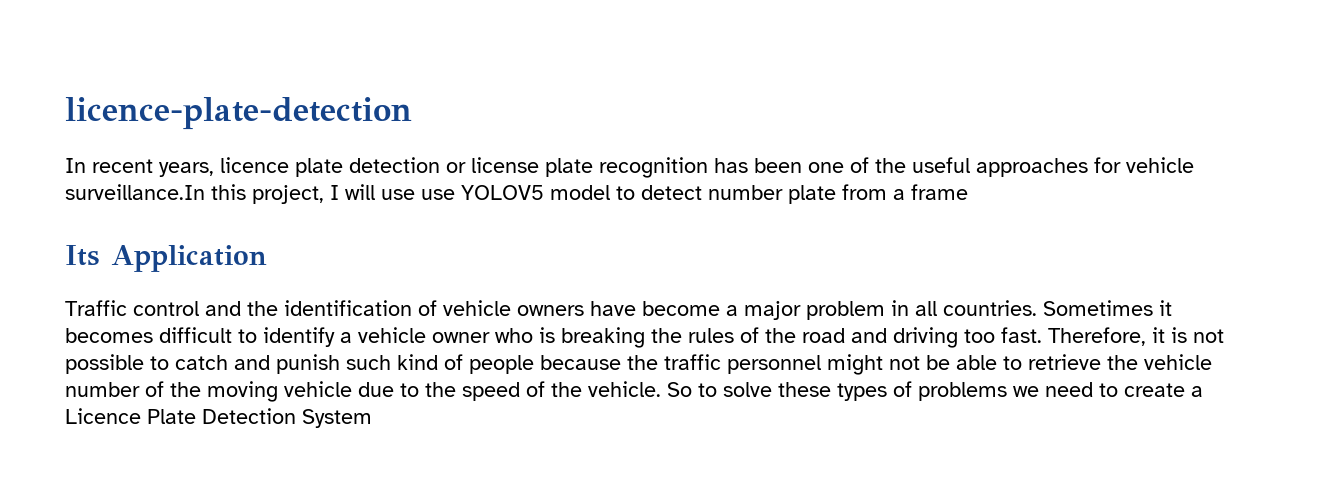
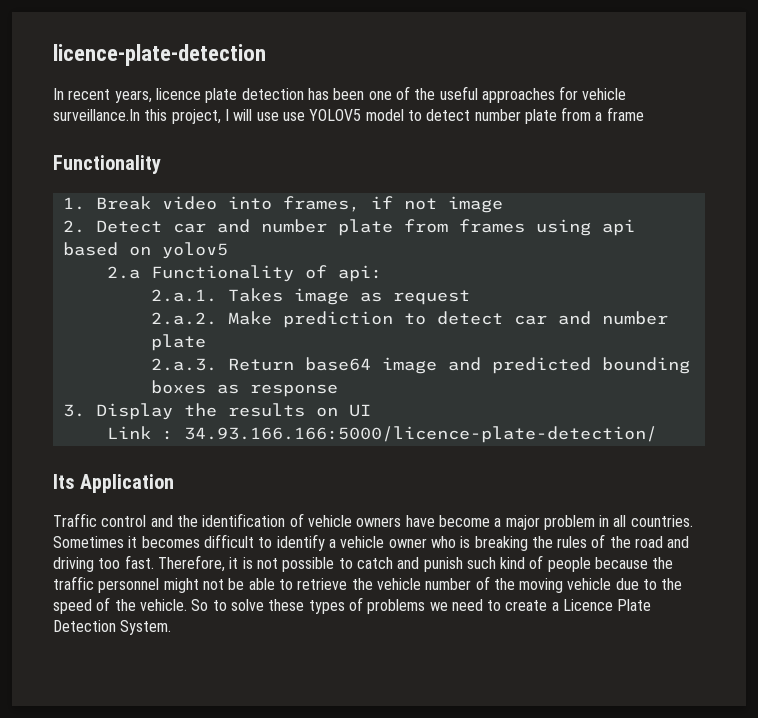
[446,157,708,178] or license plate recognition -> (304, 94) none
(968, 192) none -> [53,155,161,174] [62,196,503,213] [62,219,635,236] [62,242,228,259] [106,265,382,282] [150,288,470,305] [150,311,668,328] [150,334,206,351] [150,357,690,374] [150,380,338,397] [62,403,371,420] [106,426,657,443] // Functionality // 1. Break video into frames, if not image // 2. Detect car and number plate from frames using api based on yolov5 // 2.a Functionality of api: // 2.a.1. Takes image as request // 2.a.2. Make prediction to detect car and number plate // 2.a.3. Return base64 image and predicted bounding boxes as response // 3. Display the results on UI // Link : 34.93.166.166:5000/licence-plate-detection/
[302,409,372,428] System -> [120,620,172,635] System.

